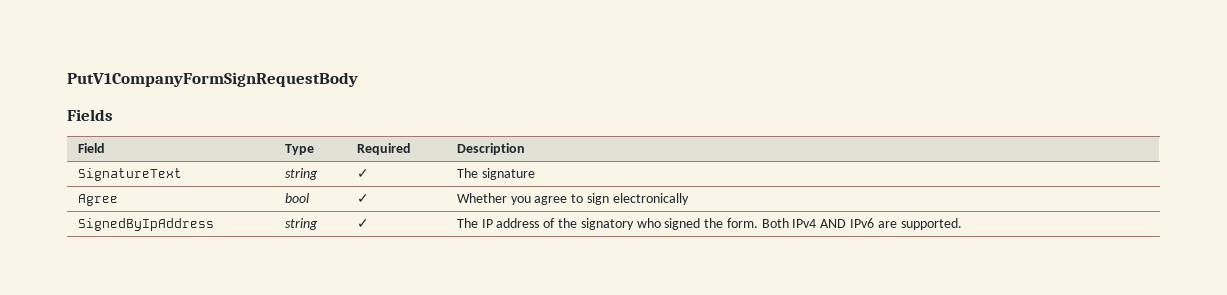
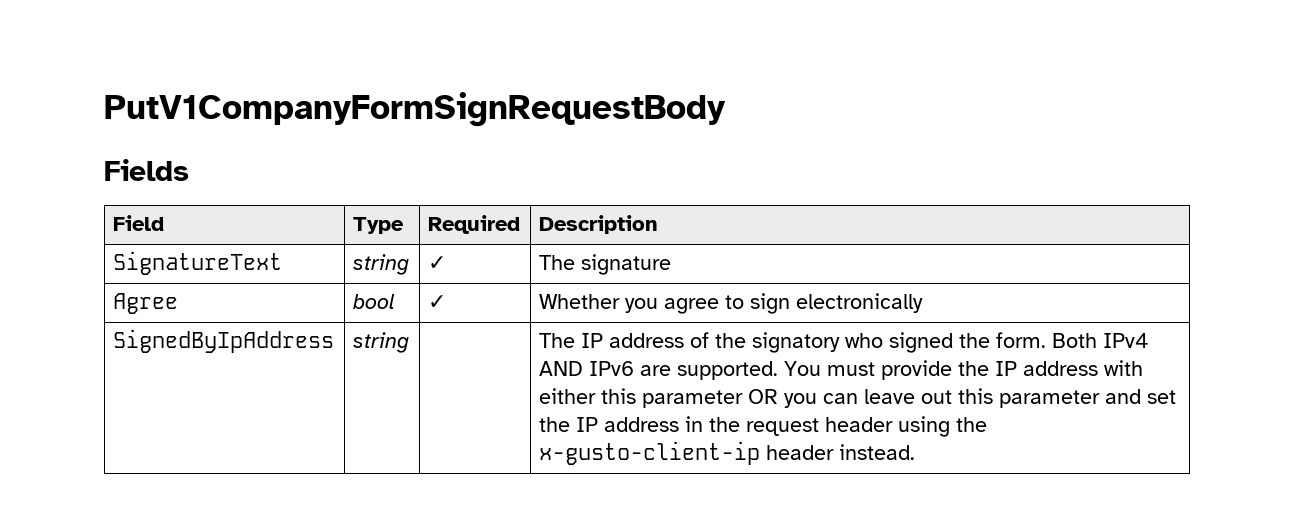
[356,219,369,228] ✓ -> (410, 342) none
(962, 224) none -> [784,360,1144,380] [539,388,1177,408] [539,416,988,437] [539,441,916,465] You must provide the IP address with either this parameter OR you can leave out this parameter and set the IP address in the request header using the x-gusto-client-ip header instead.

